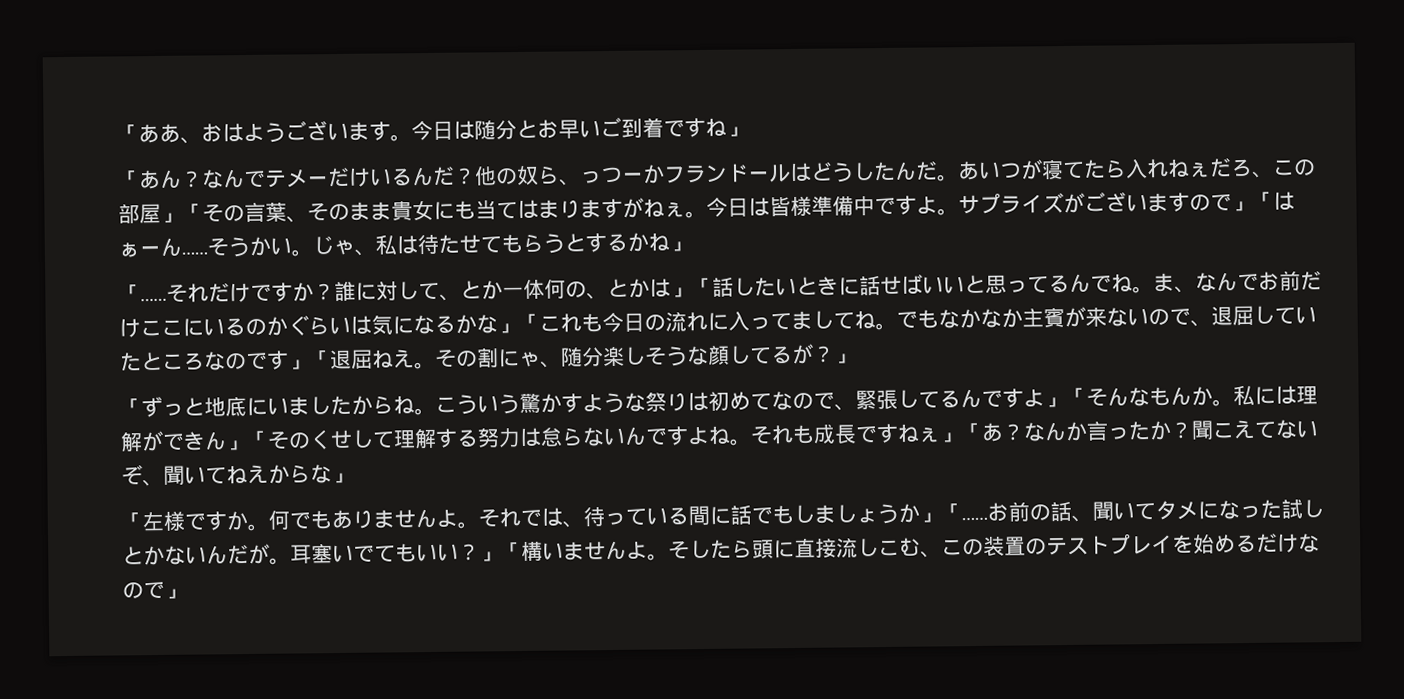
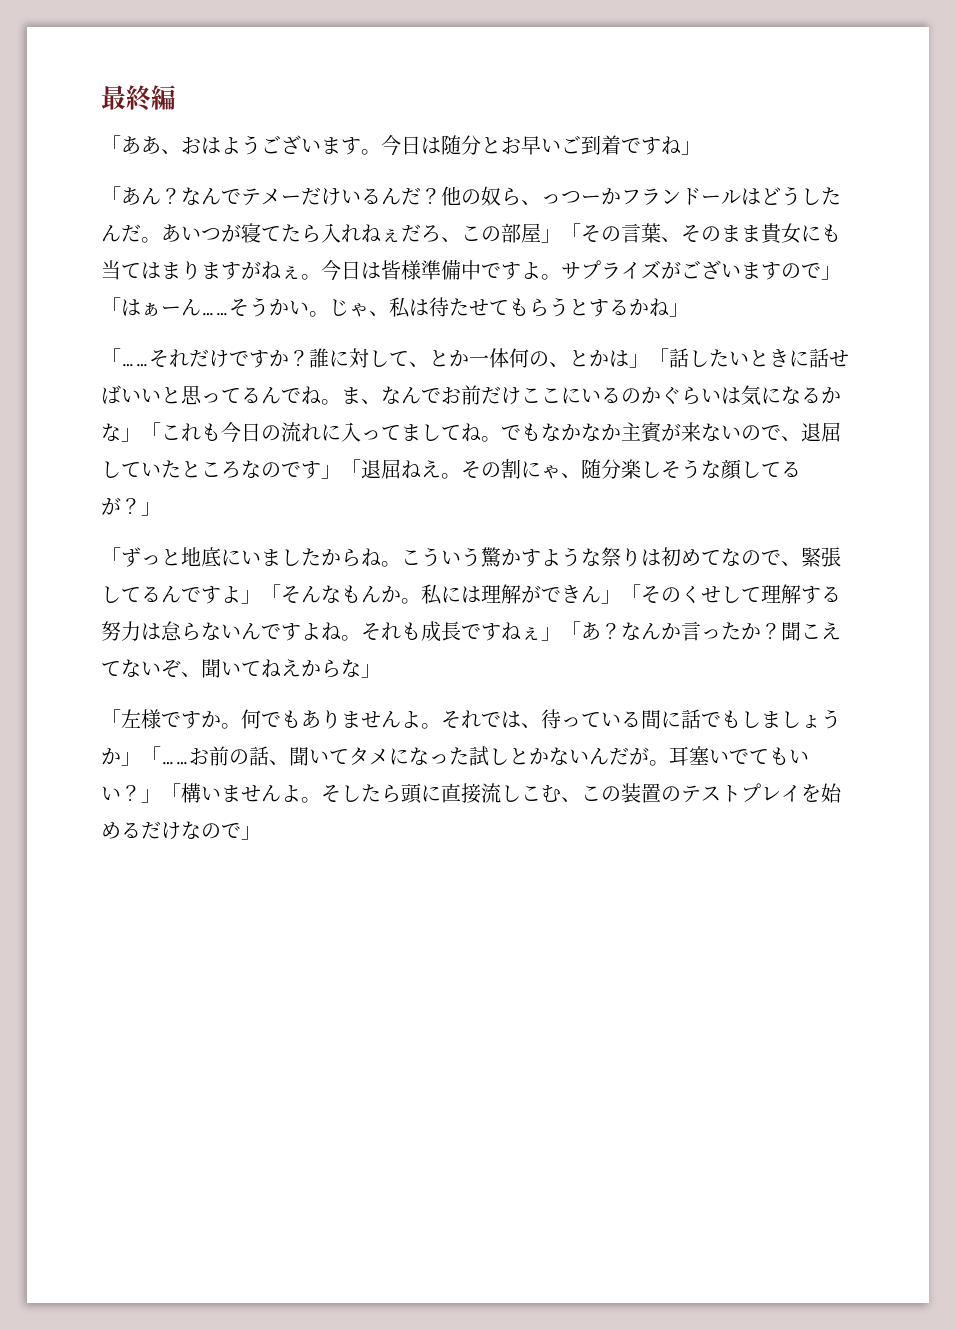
(117, 133) none -> [101,85,176,111] 最終編 //

